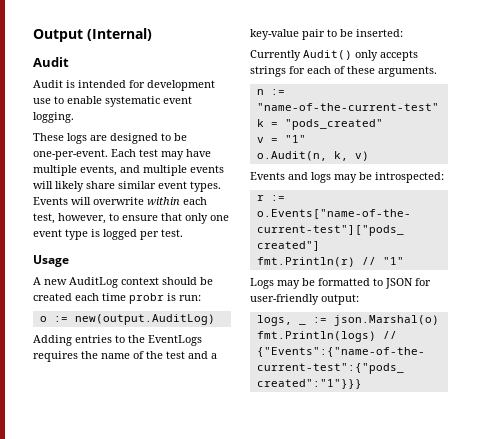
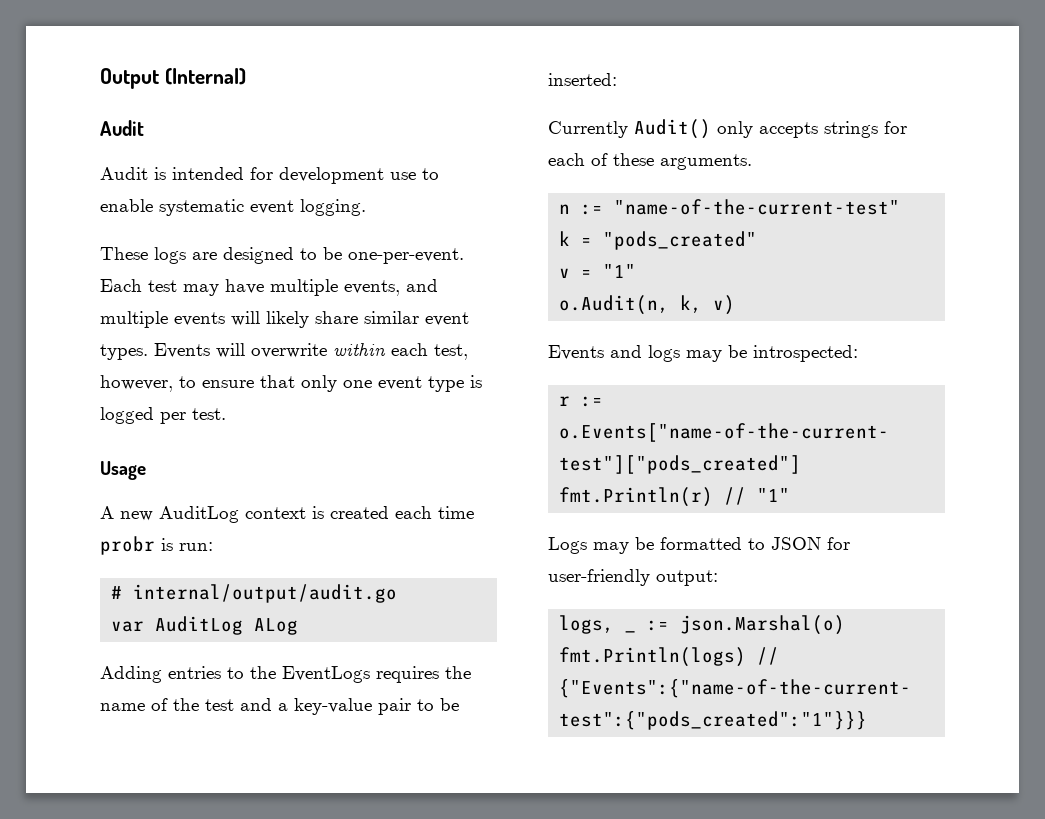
[162,277,213,285] should be -> [312,506,324,519] is
[39,314,215,325] o := new(output.AuditLog) -> [111,584,398,603] [111,616,299,635] # internal/output/audit.go // var AuditLog ALog

